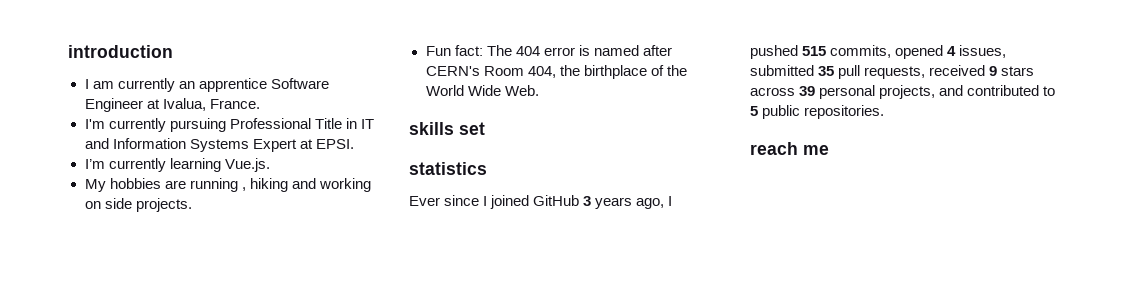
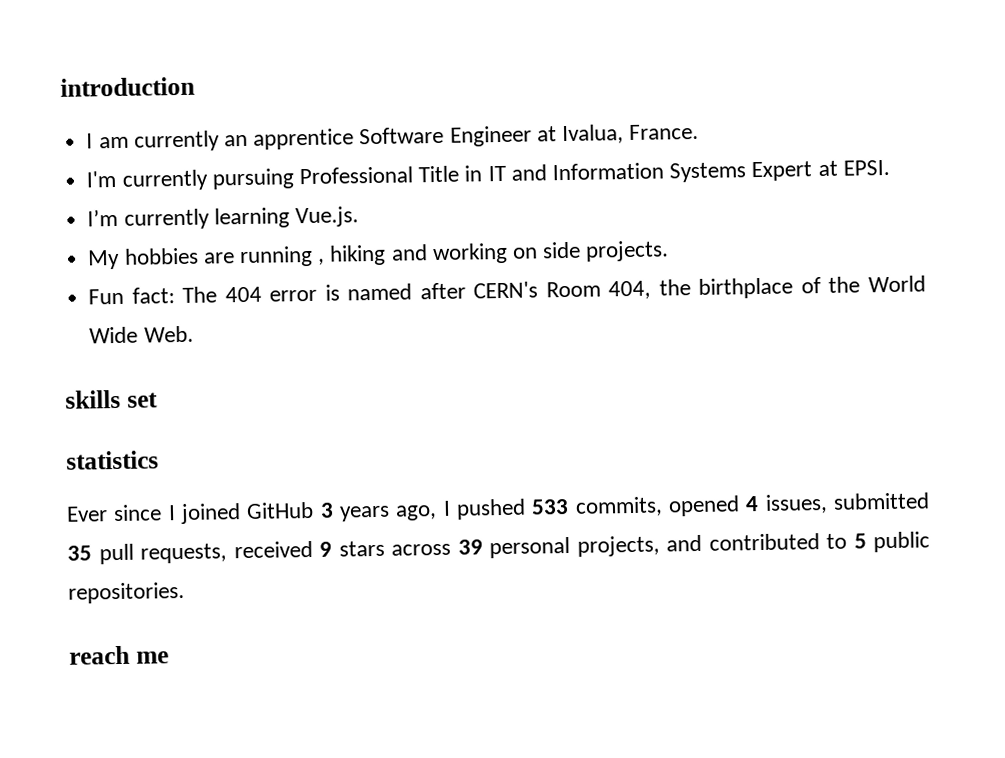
[802,46,827,56] 515 -> [531,498,570,515] 533

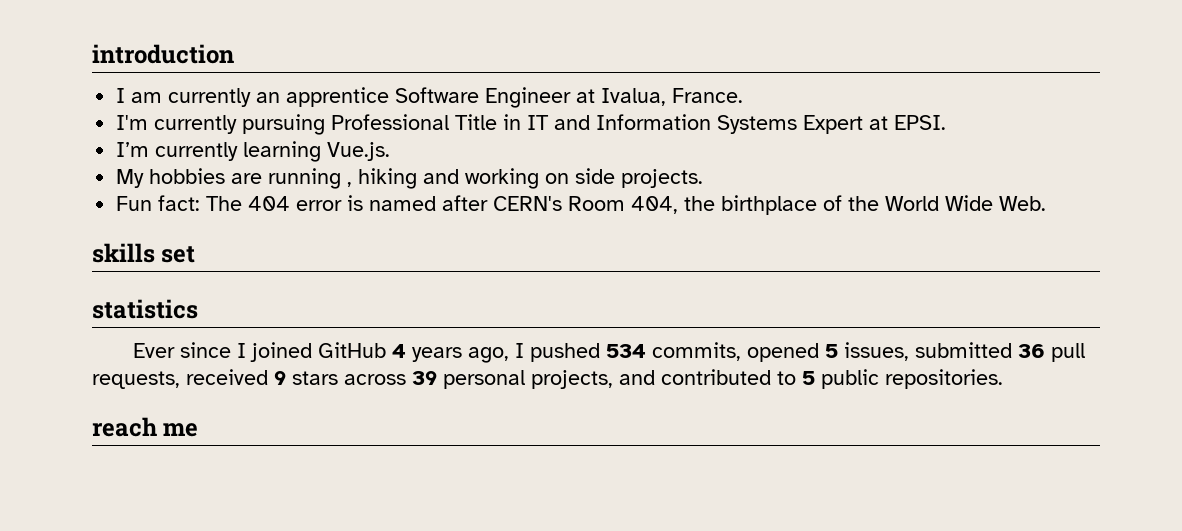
[319,502,334,518] 3 -> [391,344,406,358] 4
[531,498,570,515] 533 -> [605,344,646,358] 534
[745,496,760,512] 4 -> [824,344,838,358] 5
[67,545,92,561] 35 -> [1017,344,1045,358] 36

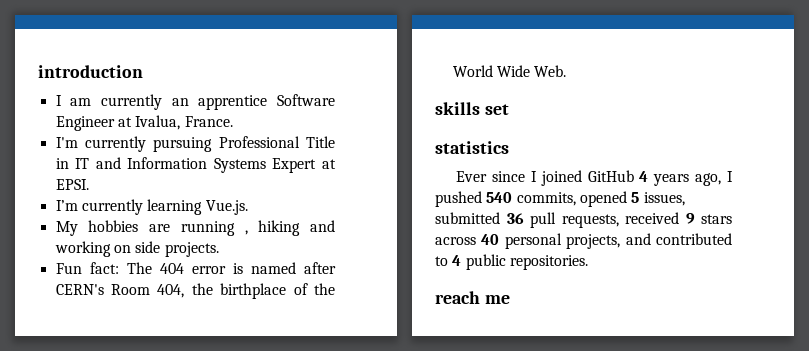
[605,344,646,358] 534 -> [486,192,513,203] 540
[412,371,437,385] 39 -> [481,234,500,245] 40
[802,371,815,385] 5 -> [452,255,462,266] 4

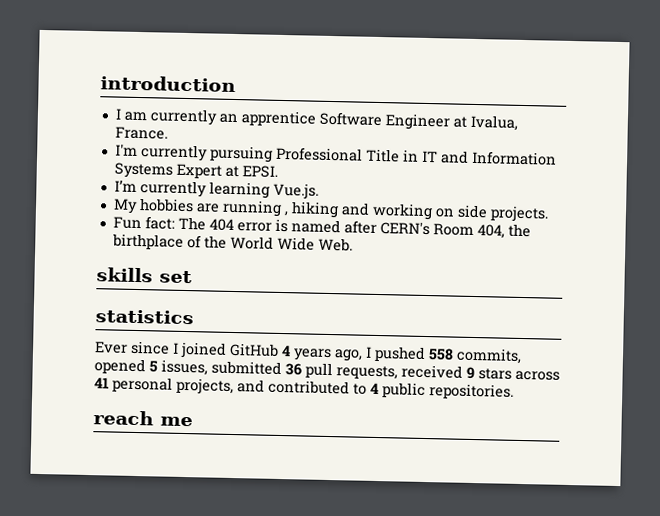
[486,192,513,203] 540 -> [428,348,454,361] 558
[481,234,500,245] 40 -> [94,377,109,389] 41

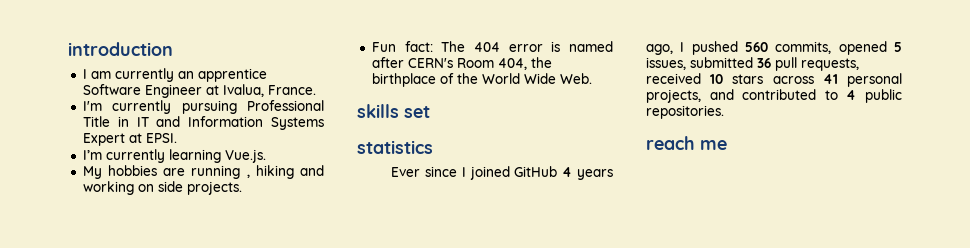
[428,348,454,361] 558 -> [745,42,768,52] 560
[466,366,475,380] 9 -> [710,74,724,84] 10

